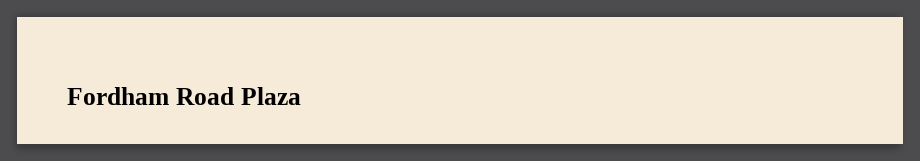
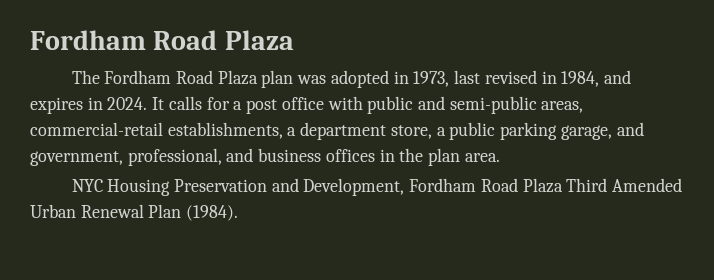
[67,87,301,105] Fordham Road Plaza -> [30,30,294,50] [71,70,631,88] [30,96,584,114] [30,122,644,140] [30,148,500,166] [71,178,683,196] [30,204,239,221] Fordham Road Plaza // The Fordham Road Plaza plan was adopted in 1973, last revised in 1984, and expires in 2024. It calls for a post office with public and semi-public areas, commercial-retail establishments, a department store, a public parking garage, and government, professional, and business offices in the plan area. // NYC Housing Preservation and Development, Fordham Road Plaza Third Amended Urban Renewal Plan (1984).

